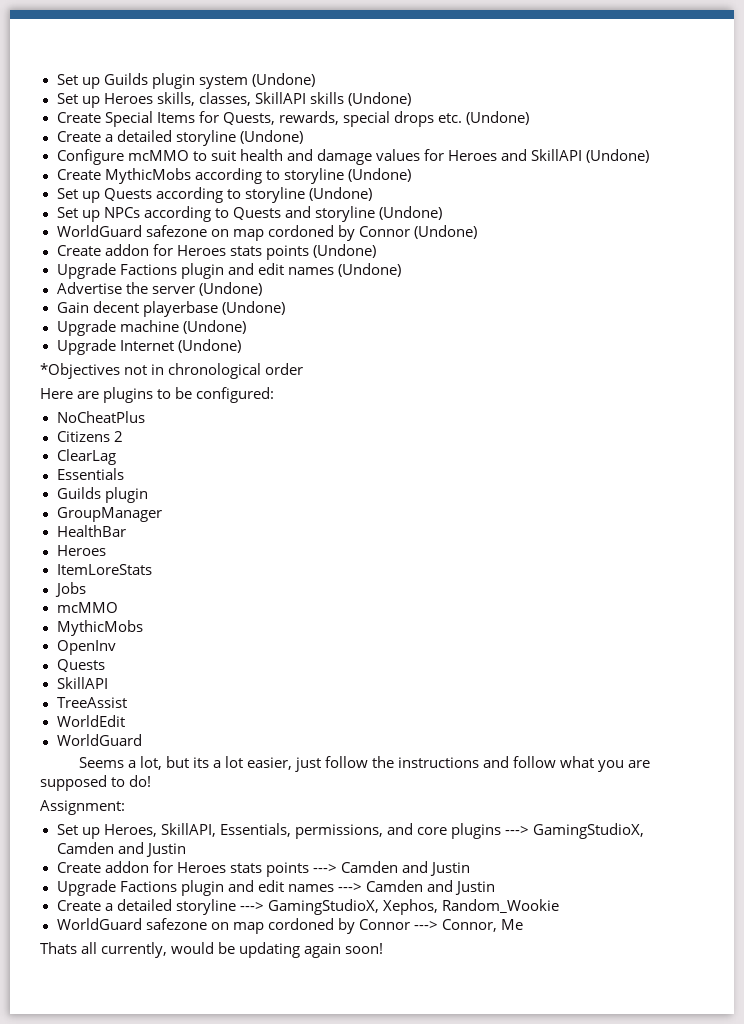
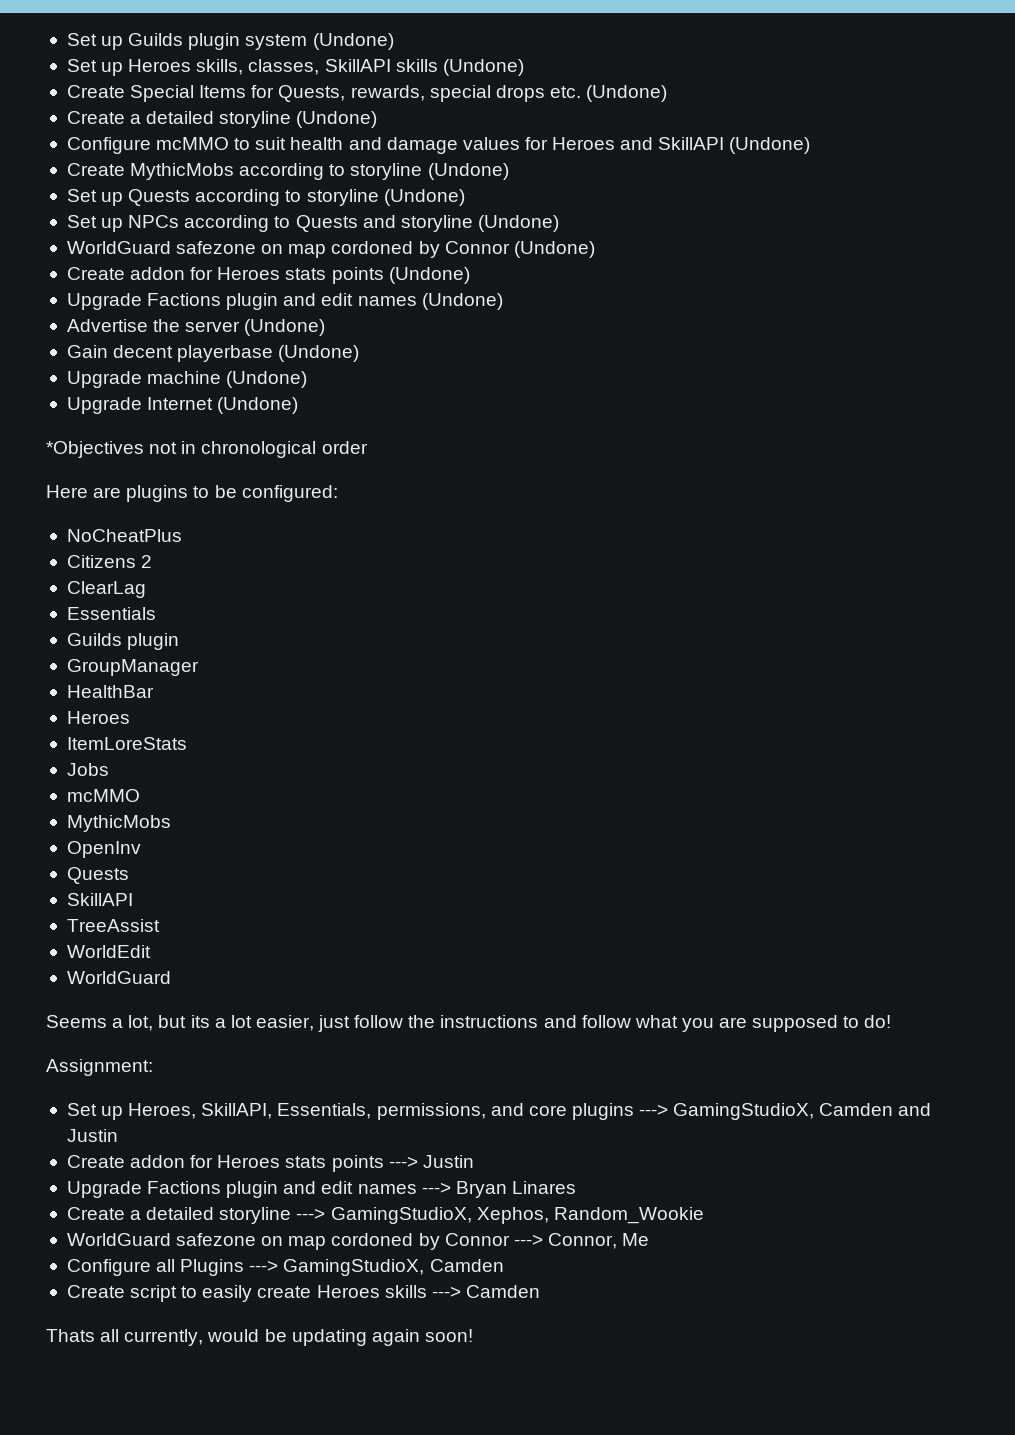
[340,861,428,873] Camden and -> (418, 1162) none
[365,880,495,895] Camden and Justin -> [455,1181,576,1198] Bryan Linares
(523, 924) none -> [66,1259,504,1276] [66,1285,540,1302] // Configure all Plugins ---> GamingStudioX, Camden // Create script to easily create Heroes skills ---> Camden

